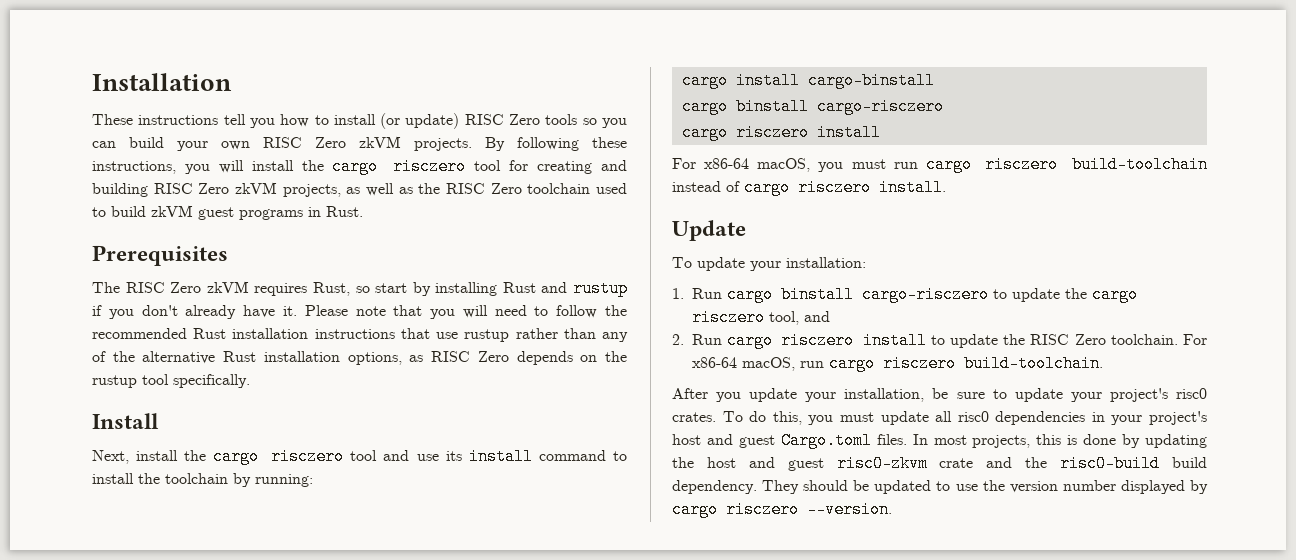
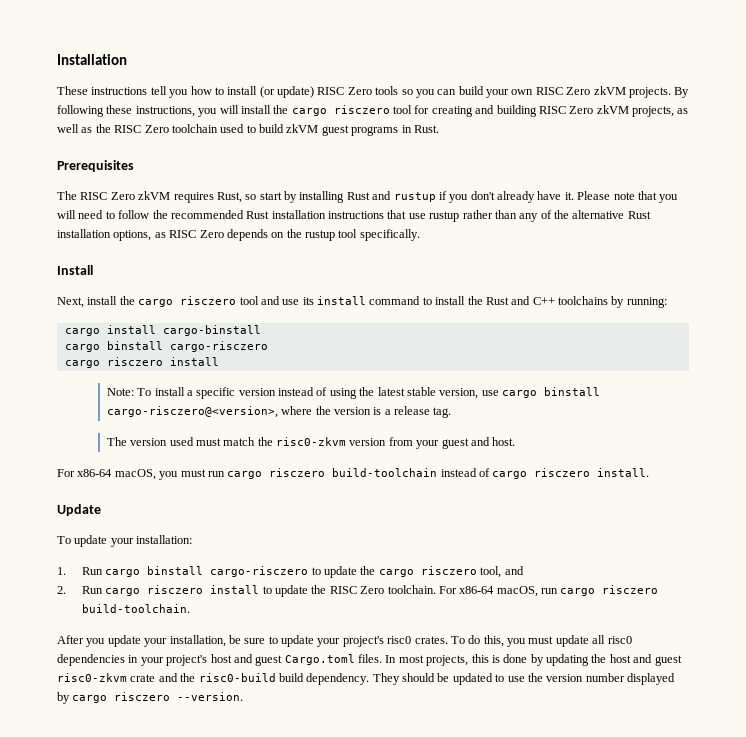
[165,473,228,484] toolchain -> [485,296,608,305] Rust and C++ toolchains
(881, 132) none -> [106,387,601,399] [106,406,452,418] [106,437,516,449] // Note: To install a specific version instead of using the latest stable version, use cargo binstall cargo-risczero@<version>, where the version is a release tag. // The version used must match the risc0-zkvm version from your guest and host.

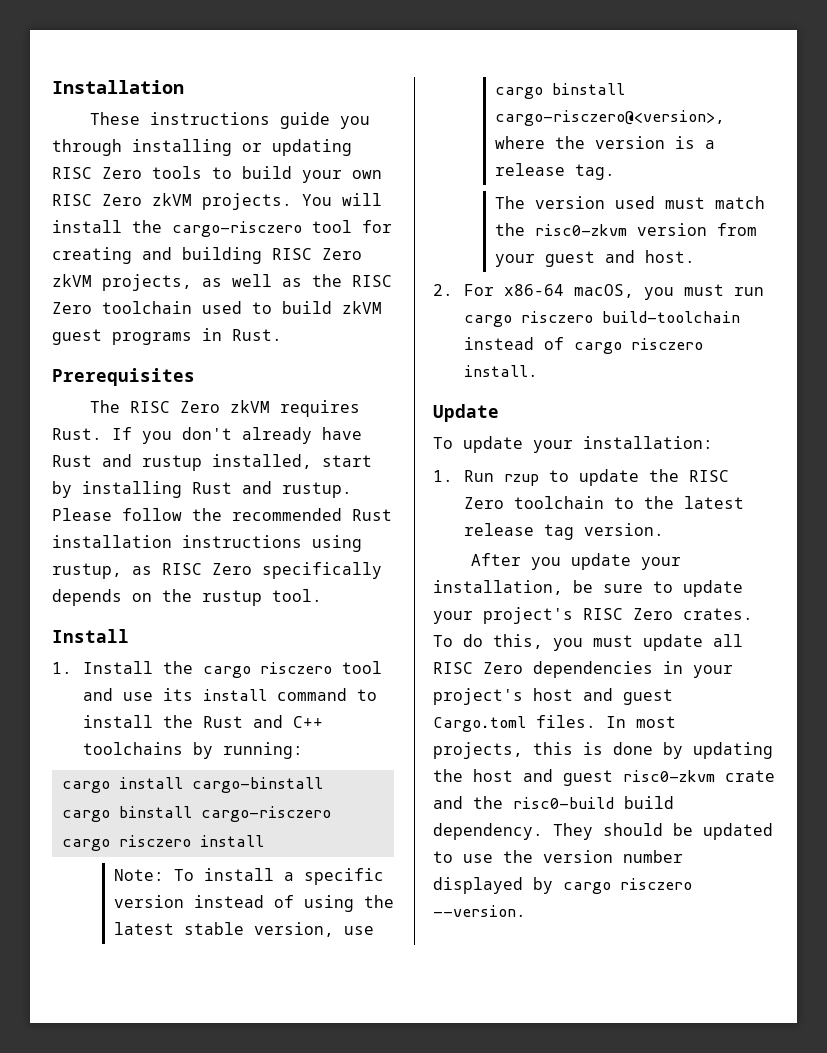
[150,86,457,98] tell you how to install (or update) RISC Zero tools so you can -> [280,112,371,129] [52,139,352,156] [52,166,232,179] guide you through installing or updating RISC Zero tools to
[674,87,690,98] [57,105,218,117] By following these instructions, you -> [302,194,332,206] You
[291,105,390,116] cargo risczero -> [172,221,302,237] cargo-risczero
[216,192,257,203] Rust, so -> [52,427,362,444] [52,454,312,471] Rust. If you don't already have Rust and rustup installed,
[393,191,679,203] [57,210,115,219] rustup if you don't already have it. Please note that you will need to -> [282,482,352,498] [52,508,112,521] rustup. Please
[387,210,651,222] [57,229,152,241] that use rustup rather than any of the alternative Rust installation options, -> [312,535,362,552] [52,563,122,579] using rustup,
(224, 234) none -> [262,562,382,579] specifically
[338,229,420,241] tool specifically. -> [272,589,322,602] tool.
[57,296,118,308] Next, install -> [52,661,153,674] 1. Install
(516, 441) none -> [433,284,453,296] 2.
[105,566,524,578] [57,585,260,596] cargo binstall cargo-risczero to update the cargo risczero tool, and // 2. Run cargo risczero install -> [503,474,539,486] rzup
[387,585,659,597] [81,604,190,613] toolchain. For x86-64 macOS, run cargo risczero build-toolchain. -> [513,496,744,509] [463,523,664,540] toolchain to the latest release tag version.
[387,636,412,644] risc0 -> [583,608,673,620] RISC Zero
[607,636,632,644] risc0 -> [433,662,523,674] RISC Zero

